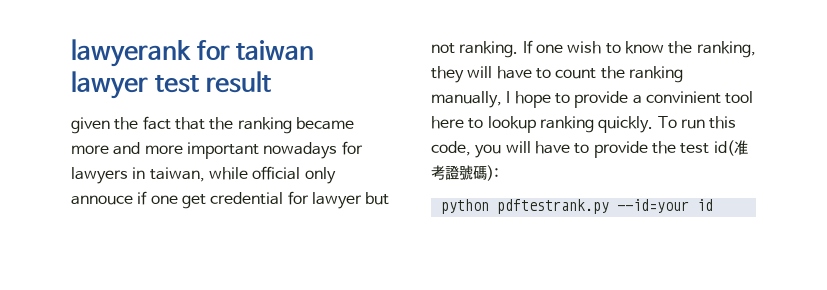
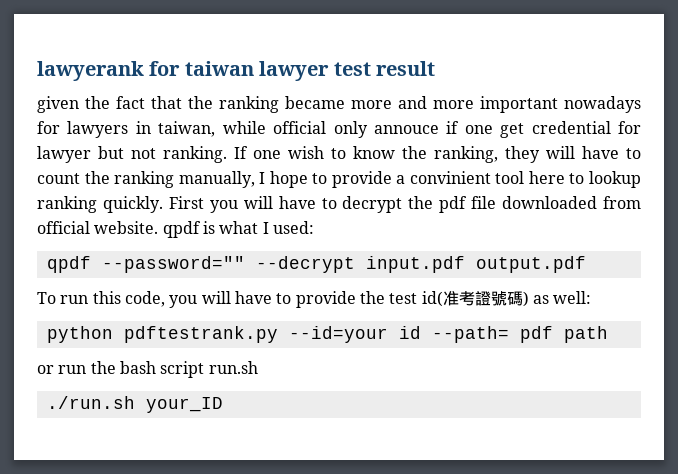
(654, 124) none -> [168,196,641,213] [37,221,314,238] [46,256,586,273] First you will have to decrypt the pdf file downloaded from official website. qpdf is what I used: // qpdf --password="" --decrypt input.pdf output.pdf //
[487,165,499,181] ): -> [522,291,592,307] ) as well:
(713, 205) none -> [431,326,608,343] [37,361,258,378] [46,396,223,413] --path= pdf path // or run the bash script run.sh // ./run.sh your_ID

